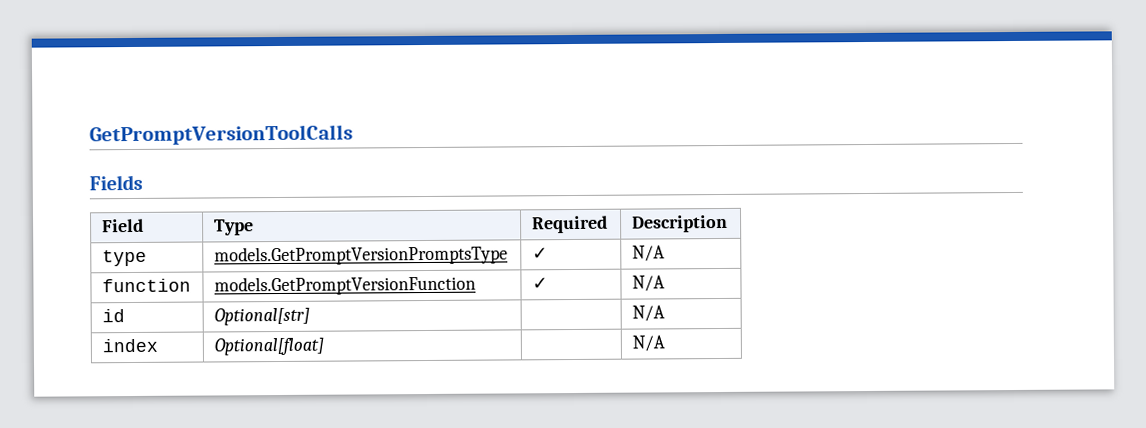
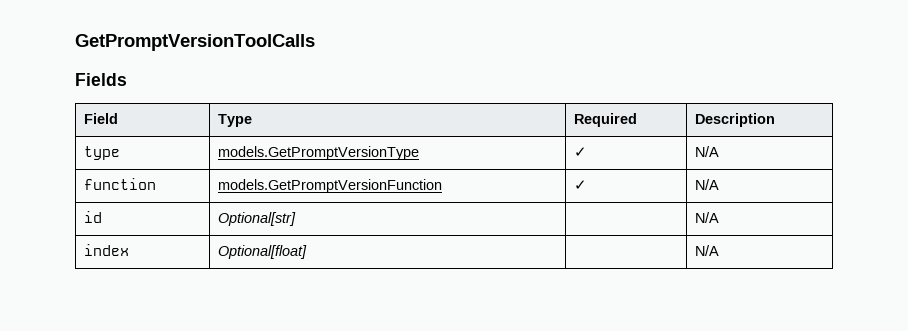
[213,245,508,266] models.GetPromptVersionPromptsType -> [218,146,420,160] models.GetPromptVersionType

